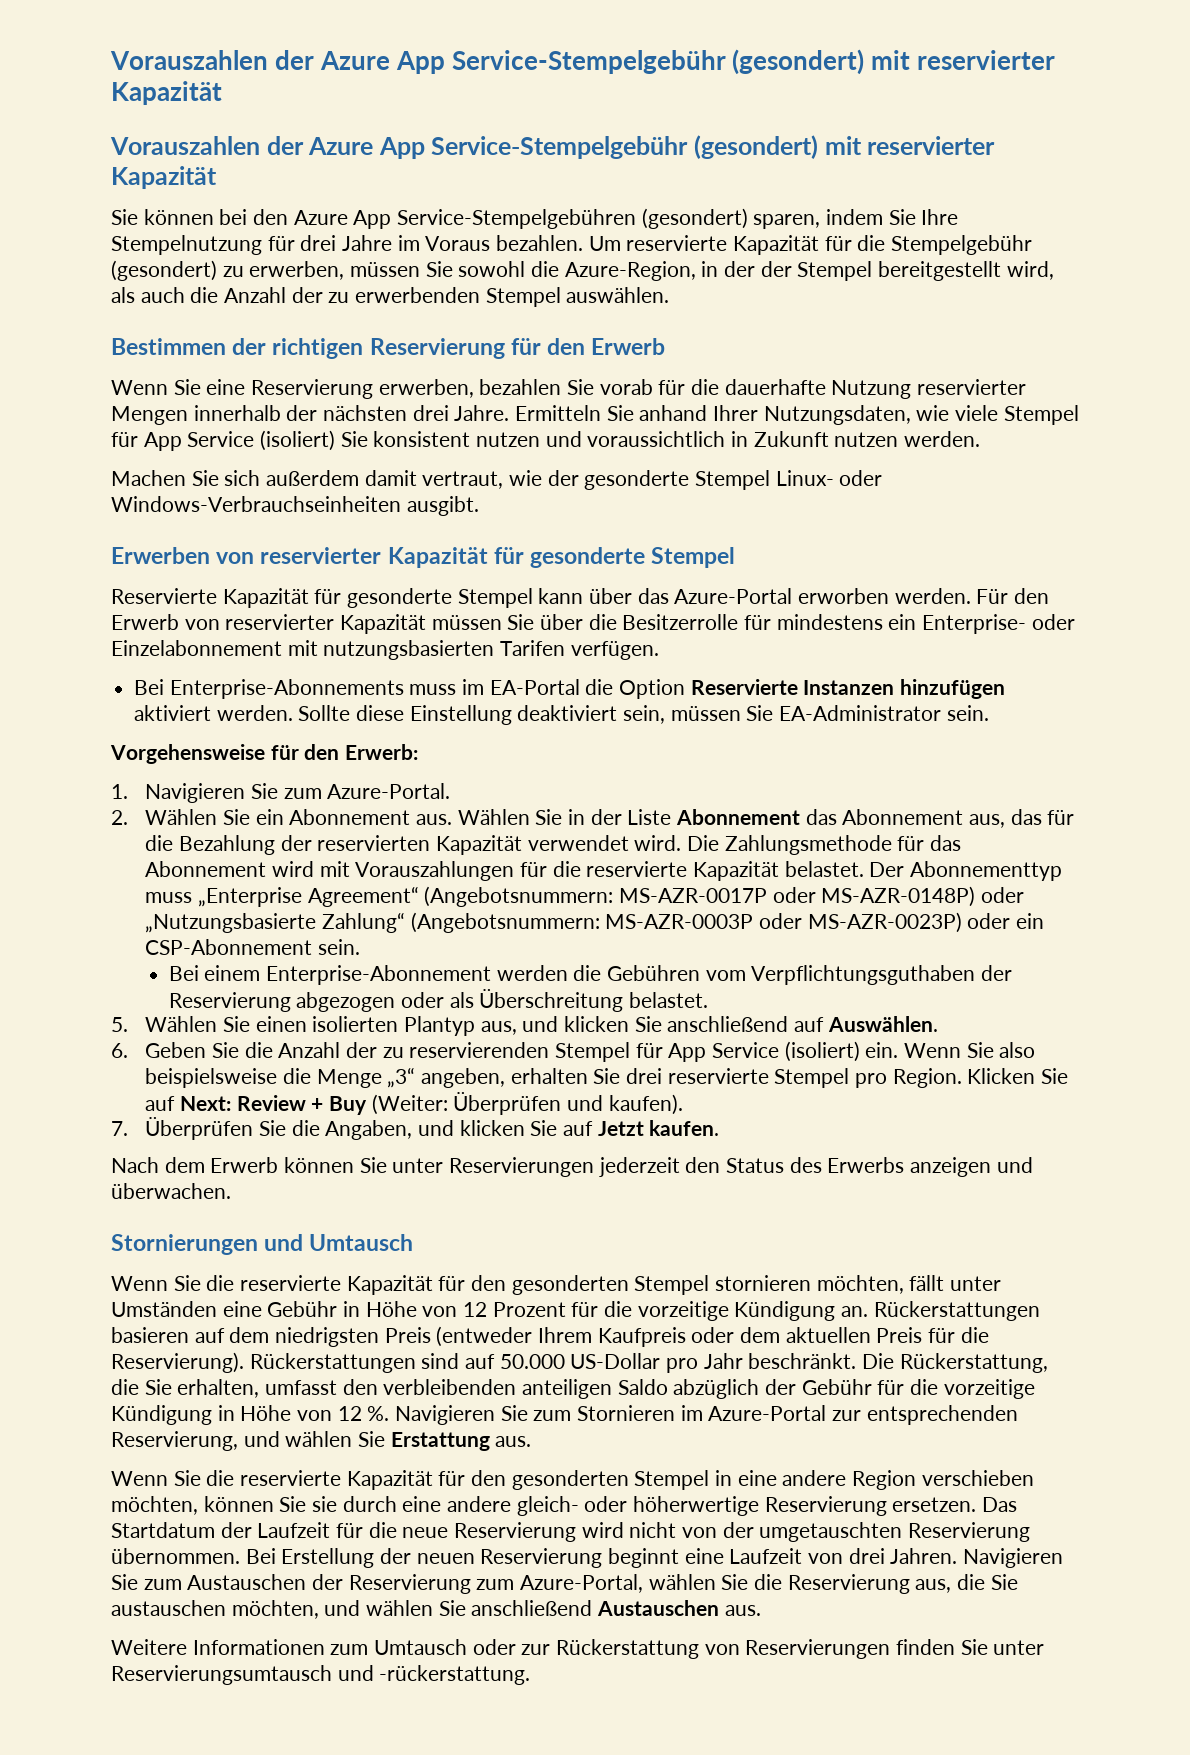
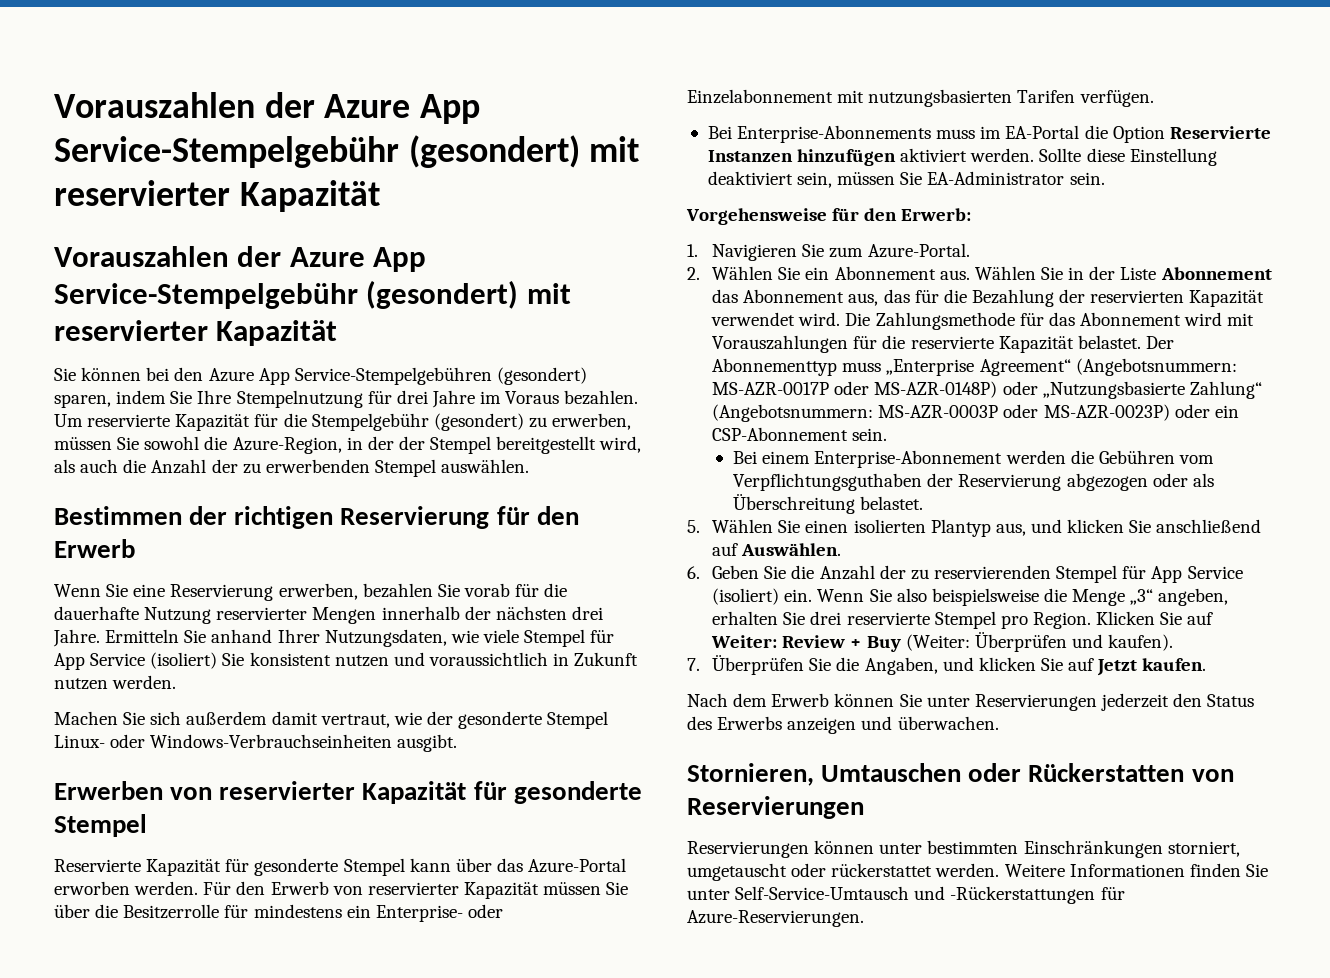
[180,1096,232,1111] Next: -> [711,635,778,648] Weiter:
[111,1234,414,1255] [111,1275,1002,1295] [111,1301,1040,1321] [111,1326,989,1347] [111,1352,1048,1373] [111,1379,1035,1399] [111,1405,1018,1425] [111,1431,532,1451] [111,1470,1034,1490] [111,1496,1018,1516] [111,1522,1031,1542] [111,1548,1064,1568] [111,1574,1018,1594] [111,1600,761,1619] [111,1639,1045,1659] [111,1665,531,1685] Stornierungen und Umtausch // Wenn Sie die reservierte Kapazität für den gesonderten Stempel stornieren möchten, fällt unter Umständen eine Gebühr in Höhe von 12 Prozent für die vorzeitige Kündigung an. Rückerstattungen basieren auf dem niedrigsten Preis (entweder Ihrem Kaufpreis oder dem aktuellen Preis für die Reservierung). Rückerstattungen sind auf 50.000 US-Dollar pro Jahr beschränkt. Die Rückerstattung, die Sie erhalten, umfasst den verbleibenden anteiligen Saldo abzüglich der Gebühr für die vorzeitige Kündigung in Höhe von 12 %. Navigieren Sie zum Stornieren im Azure-Portal zur entsprechenden Reservierung, und wählen Sie Erstattung aus. // Wenn Sie die reservierte Kapazität für den gesonderten Stempel in eine andere Region verschieben möchten, können Sie sie durch eine andere gleich- oder höherwertige Reservierung ersetzen. Das Startdatum der Laufzeit für die neue Reservierung wird nicht von der umgetauschten Reservierung übernommen. Bei Erstellung der neuen Reservierung beginnt eine Laufzeit von drei Jahren. Navigieren Sie zum Austauschen der Reservierung zum Azure-Portal, wählen Sie die Reservierung aus, die Sie austauschen möchten, und wählen Sie anschließend Austauschen aus. // Weitere Informationen zum Umtausch oder zur Rückerstattung von Reservierungen finden Sie unter Reservierungsumtausch und -rückerstattung. -> [687,763,1234,786] [687,796,864,819] [687,840,1240,858] [687,863,1268,881] [687,886,1125,904] [687,910,864,927] Stornieren, Umtauschen oder Rückerstatten von Reservierungen // Reservierungen können unter bestimmten Einschränkungen storniert, umgetauscht oder rückerstattet werden. Weitere Informationen finden Sie unter Self-Service-Umtausch und -Rückerstattungen für Azure-Reservierungen.

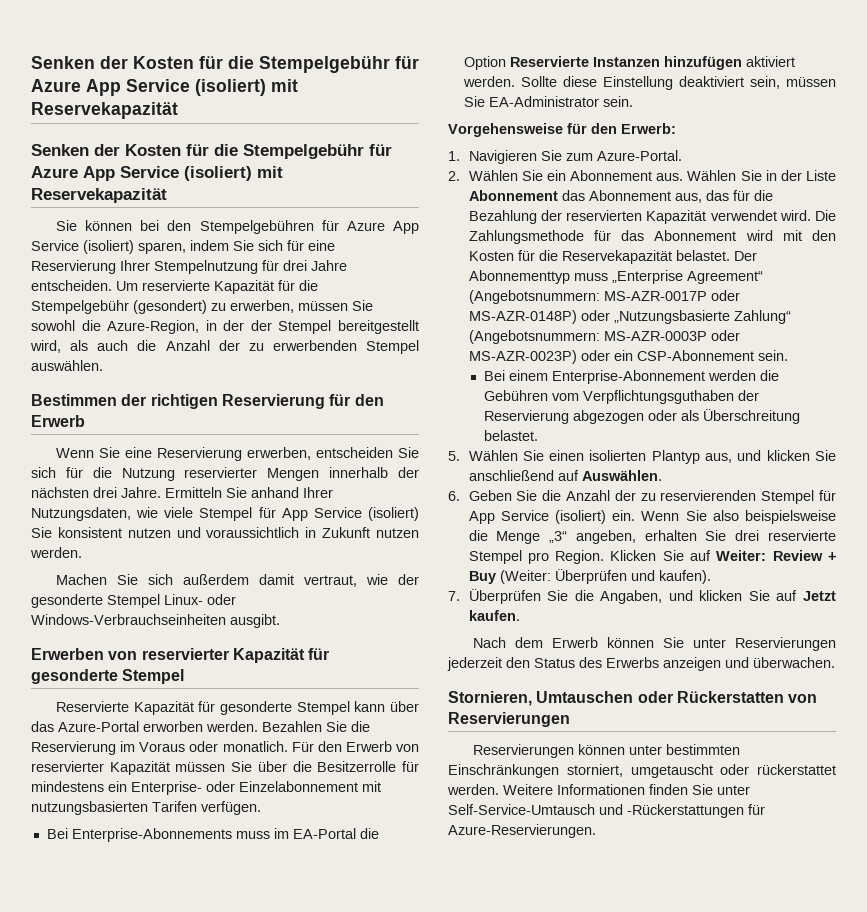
[54,92,481,124] [54,135,640,168] [54,180,380,212] [54,246,427,272] [54,280,571,309] [54,320,338,346] [54,367,587,385] [54,390,232,408] Vorauszahlen der Azure App Service-Stempelgebühr (gesondert) mit reservierter Kapazität // Vorauszahlen der Azure App Service-Stempelgebühr (gesondert) mit reservierter Kapazität // Sie können bei den Azure App Service-Stempelgebühren (gesondert) sparen, indem Sie Ihre -> [31,56,419,73] [31,79,298,96] [31,102,178,119] [31,144,392,159] [31,166,283,181] [31,188,167,203] [56,220,420,234] [31,240,335,254] [31,260,150,274] Senken der Kosten für die Stempelgebühr für Azure App Service (isoliert) mit Reservekapazität // Senken der Kosten für die Stempelgebühr für Azure App Service (isoliert) mit Reservekapazität // Sie können bei den Stempelgebühren für Azure App Service (isoliert) sparen, indem Sie sich für eine Reservierung Ihrer
[480,390,639,405] im Voraus bezahlen. -> [31,280,112,291] entscheiden.
[362,583,568,598] [54,606,139,620] bezahlen Sie vorab für die dauerhafte -> [316,447,419,458] [31,467,112,478] entscheiden Sie sich für die
(199, 888) none -> [262,721,370,732] [31,741,288,755] Bezahlen Sie die Reservierung im Voraus oder monatlich.
[712,335,1074,353] Vorauszahlungen für die reservierte Kapazität -> [812,230,836,241] [468,250,672,264] den Kosten für die Reservekapazität

